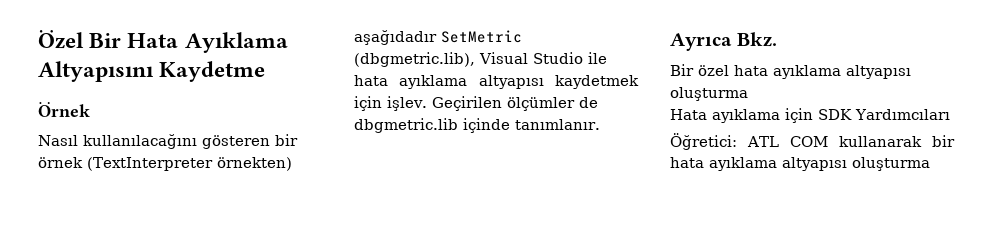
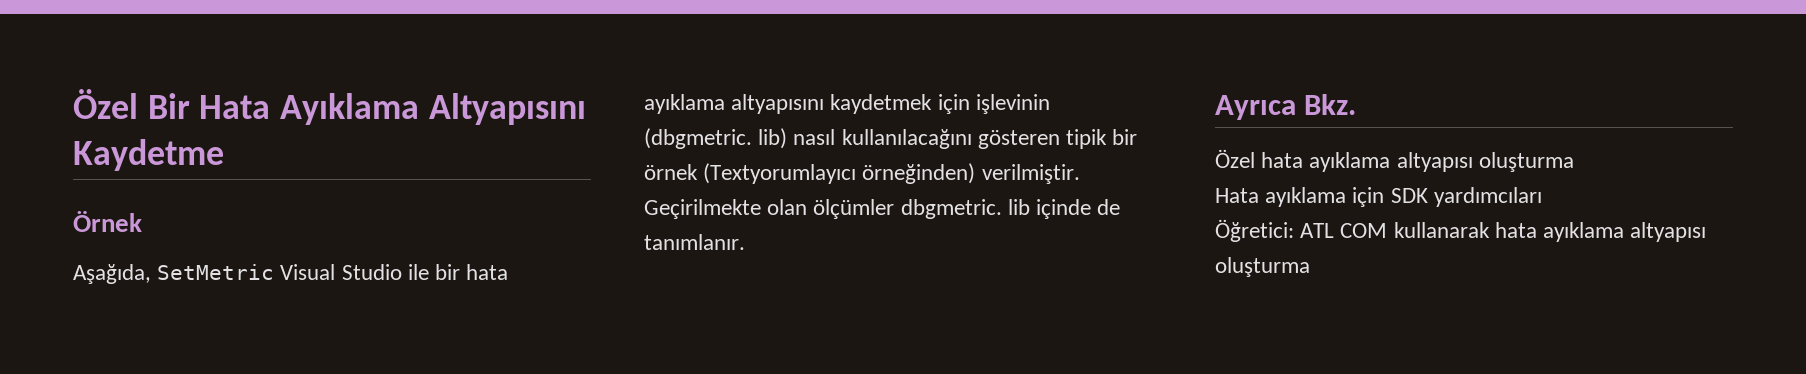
[38,134,298,149] [38,157,292,171] [354,30,522,45] [354,52,475,67] Nasıl kullanılacağını gösteren bir örnek (TextInterpreter örnekten) aşağıdadır SetMetric (dbgmetric.lib), -> [73,264,275,284] Aşağıda, SetMetric
[354,75,544,89] hata ayıklama altyapısı -> [435,264,509,280] [644,94,825,114] bir hata ayıklama altyapısını
[387,96,598,111] [354,118,510,133] işlev. Geçirilen ölçümler de dbgmetric.lib içinde -> [975,94,1050,114] [644,128,1138,149] [644,163,1080,184] [644,199,1121,219] işlevinin (dbgmetric. lib) nasıl kullanılacağını gösteren tipik bir örnek (Textyorumlayıcı örneğinden) verilmiştir. Geçirilmekte olan ölçümler dbgmetric. lib içinde de
[670,64,729,76] Bir özel -> [1215,149,1255,168] Özel
[855,109,950,120] Yardımcıları -> [1433,187,1542,207] yardımcıları
[932,135,955,147] bir -> (1490, 230) none

